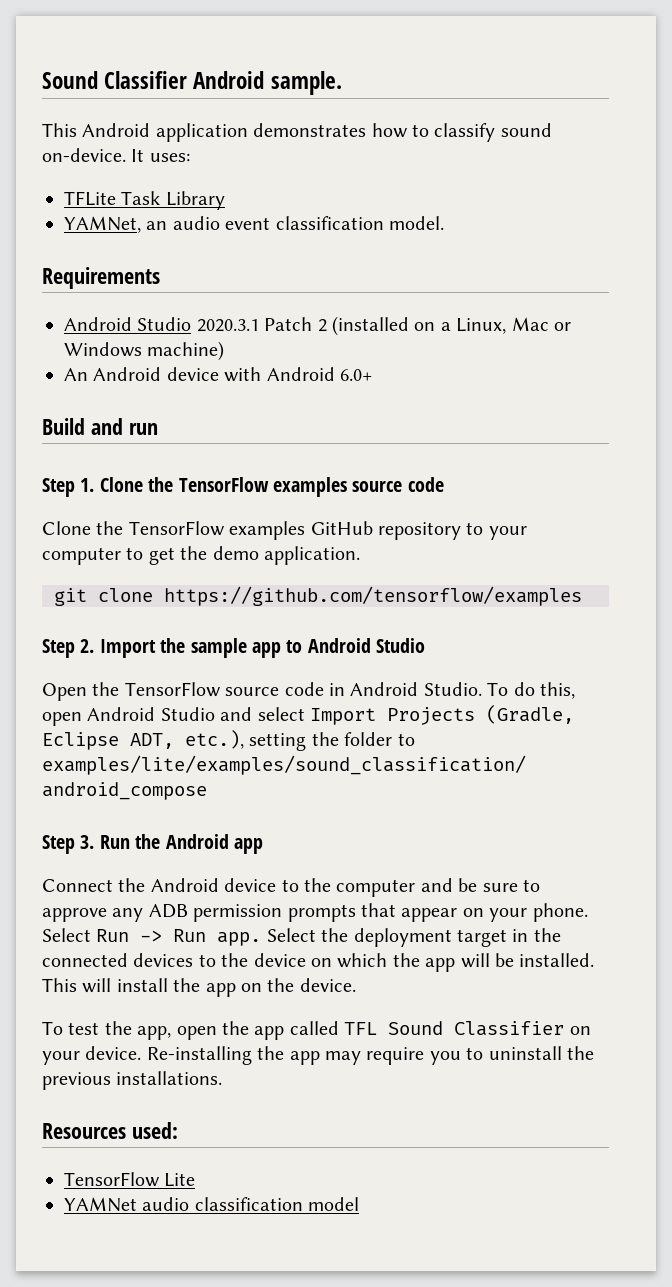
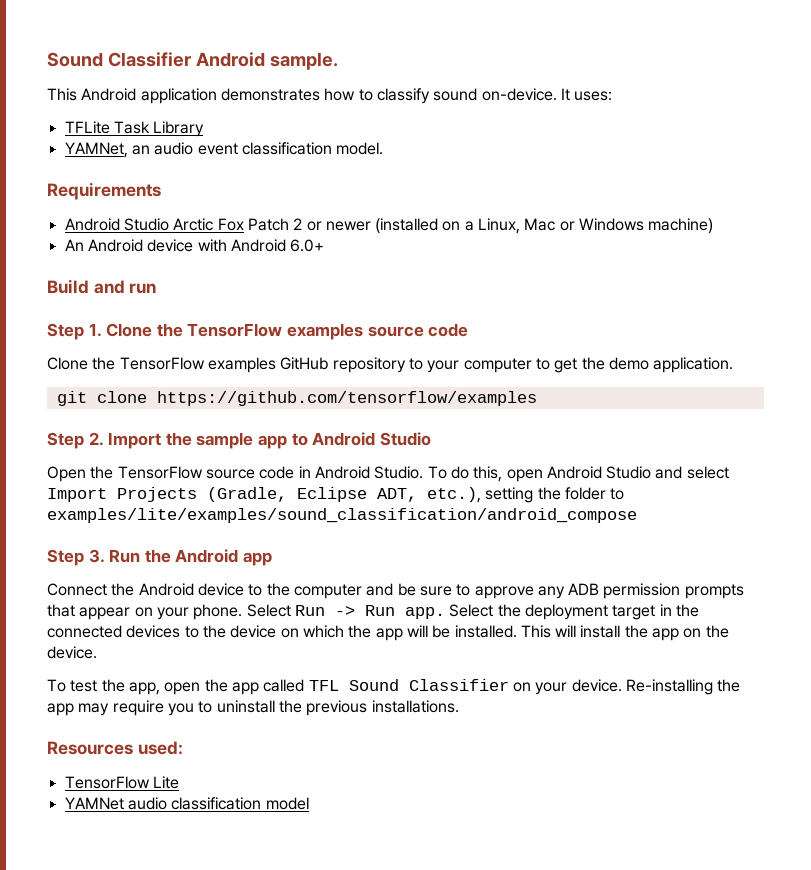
[196,317,327,332] 2020.3.1 Patch 2 -> [173,218,371,231] Arctic Fox Patch 2 or newer

